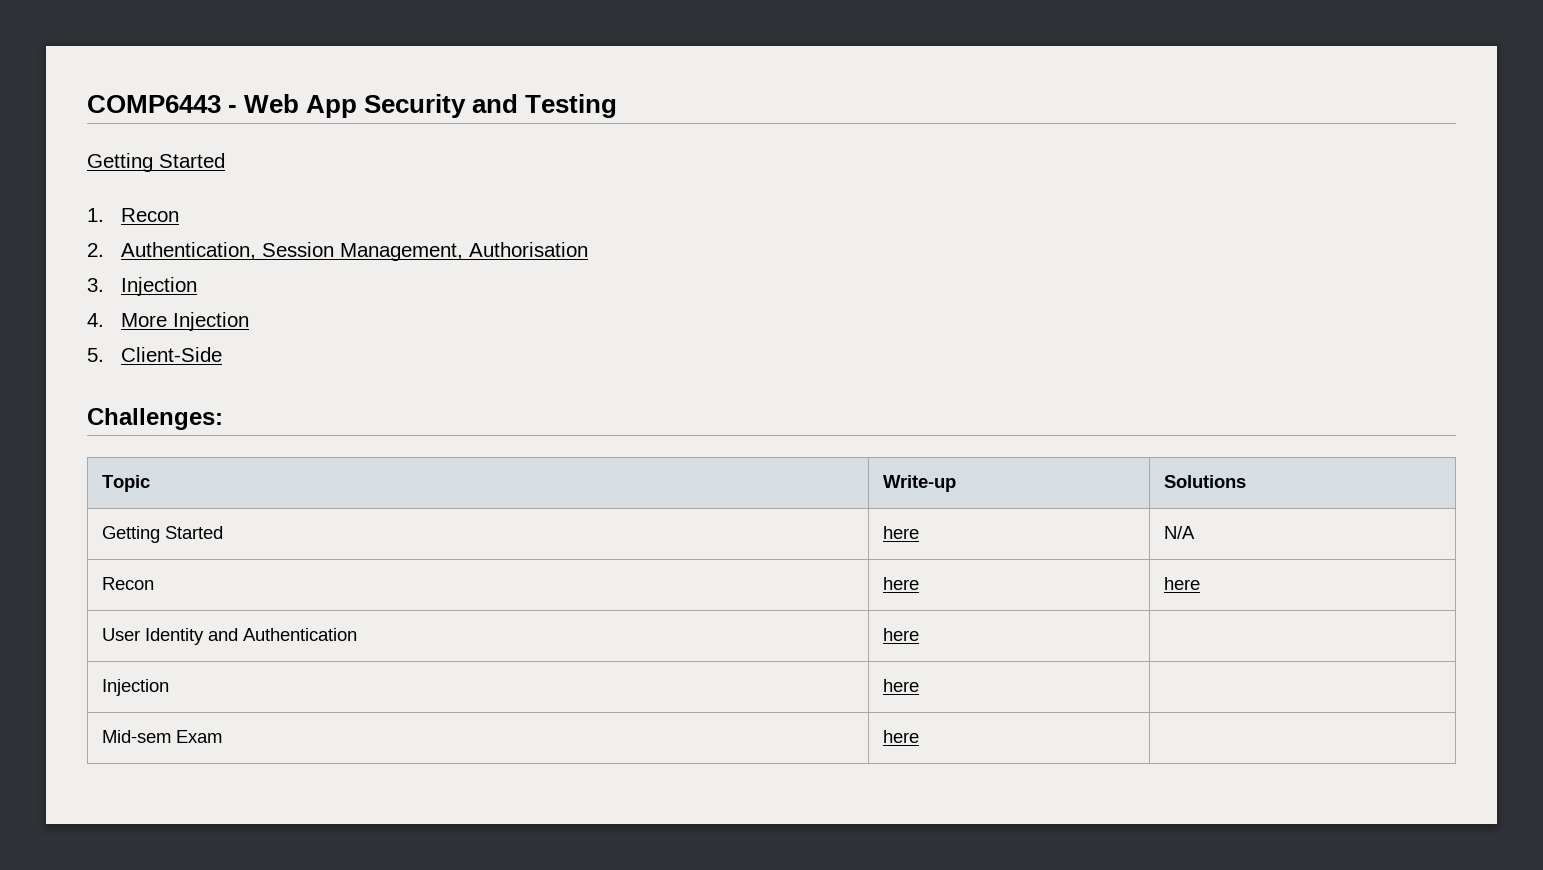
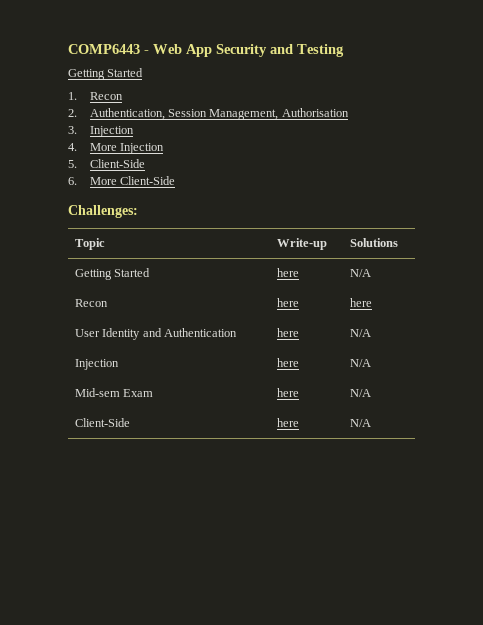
(223, 354) none -> [68,176,176,185] // 6. More Client-Side
(920, 634) none -> [349,329,371,337] N/A
(920, 685) none -> [349,359,371,367] N/A
(920, 736) none -> [349,389,371,397] [74,418,130,427] [276,418,299,427] [349,419,371,427] N/A // Client-Side | here | N/A

